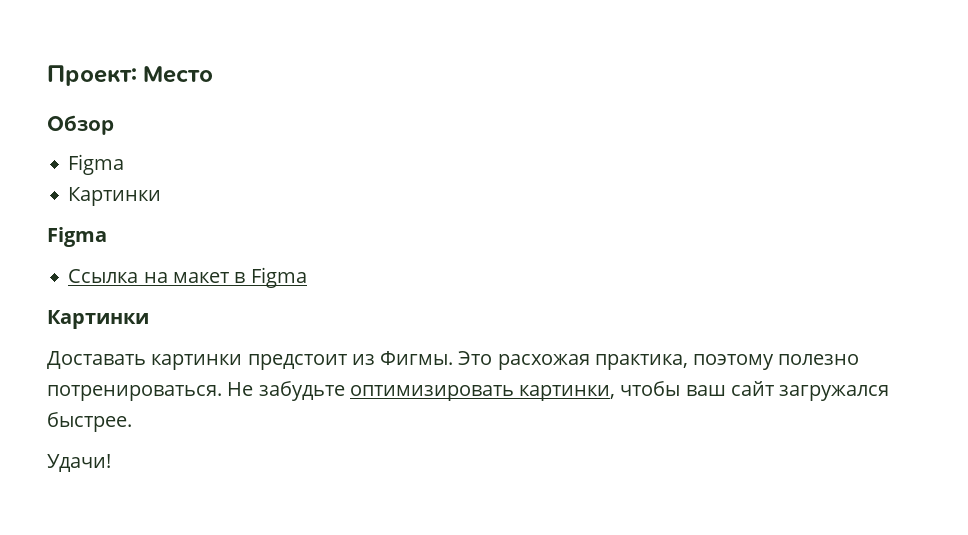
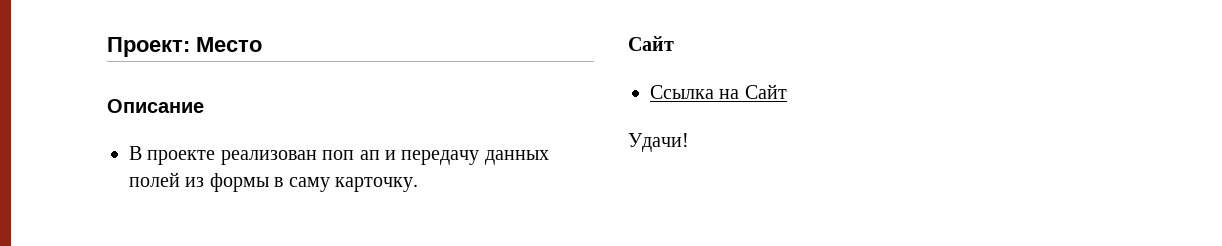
[47,115,114,135] [68,154,125,175] [68,187,162,206] [47,227,107,247] [68,267,307,288] [47,310,149,329] [47,351,860,370] [47,381,890,401] [47,412,132,432] Обзор // Figma // Картинки // Figma // Ссылка на макет в Figma // Картинки // Доставать картинки предстоит из Фигмы. Это расхожая практика, поэтому полезно потренироваться. Не забудьте оптимизировать картинки, чтобы ваш сайт загружался быстрее. -> [107,99,204,113] [129,146,549,165] [129,172,418,192] [628,36,674,51] [650,84,787,99] Описание // В проекте реализован поп ап и передачу данных полей из формы в саму карточку. // Сайт // Ссылка на Сайт

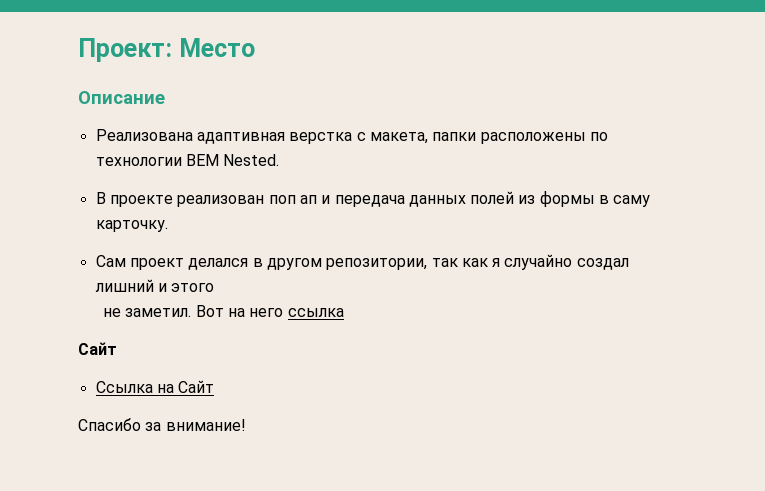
(204, 106) none -> [95,129,608,144] [95,154,280,166] // Реализована адаптивная верстка с макета, папки расположены по технологии BEM Nested.
[401,150,480,165] передачу -> [334,195,405,207] передача
(418, 184) none -> [95,254,629,270] [94,279,215,292] [103,305,344,317] // Сам проект делался в другом репозитории, так как я случайно создал лишний и этого // не заметил. Вот на него ссылка
[628,133,689,152] Удачи! -> [78,418,246,431] Спасибо за внимание!

